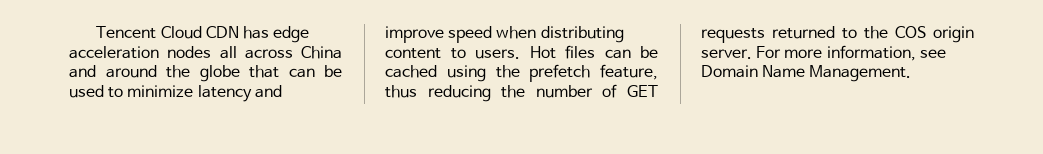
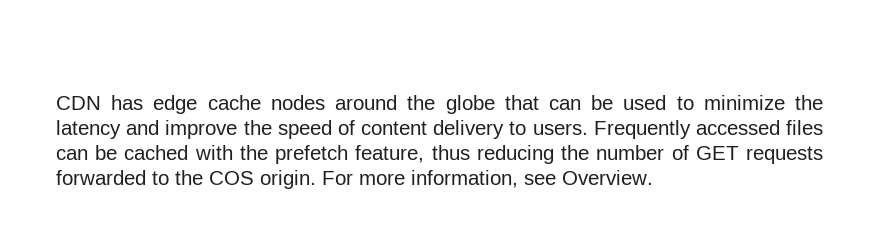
[96,26,202,39] Tencent Cloud -> (56, 103) none
[69,46,342,59] [69,65,96,78] acceleration nodes all across China and -> [207,95,325,110] cache nodes
(194, 91) none -> [794,95,823,110] the
[448,26,624,43] [385,46,556,59] speed when distributing content to users. Hot -> [243,120,780,139] the speed of content delivery to users. Frequently accessed
[446,65,486,82] using -> [194,145,233,160] with
[772,26,835,39] returned -> [56,170,146,185] forwarded
[933,26,974,43] [701,49,752,59] origin server. -> [260,170,316,189] origin.
[701,65,912,82] Domain Name Management. -> [562,170,653,185] Overview.

